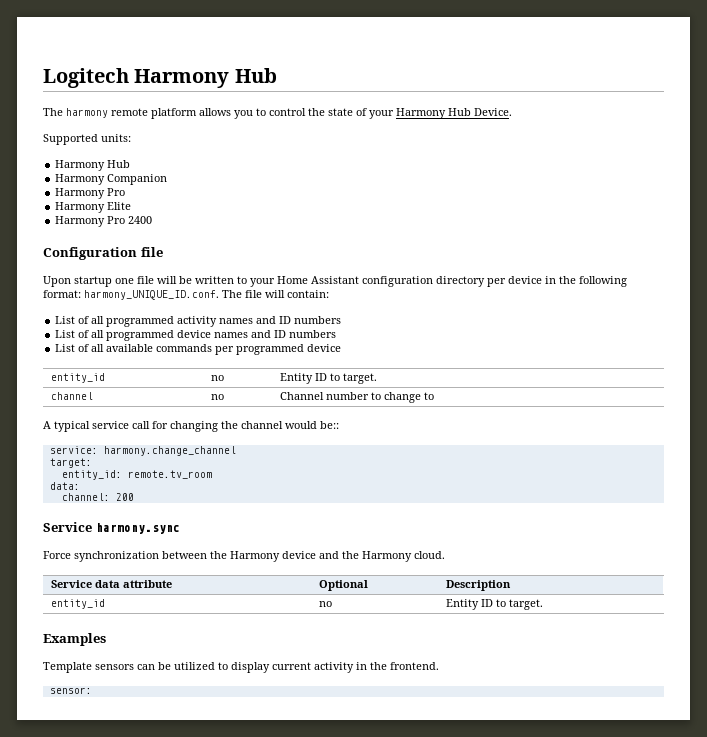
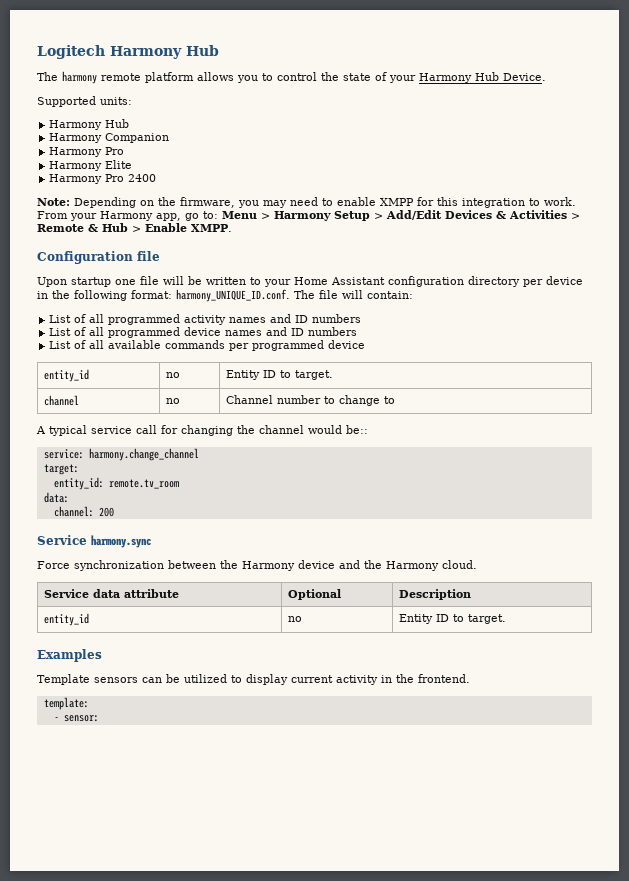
(153, 220) none -> [37,197,576,208] [37,210,580,221] [37,223,232,232] // Note: Depending on the firmware, you may need to enable XMPP for this integration to work. From your Harmony app, go to: Menu > Harmony Setup > Add/Edit Devices & Activities > Remote & Hub > Enable XMPP.
(439, 666) none -> [43,697,89,710] [53,717,59,721] template: // -

